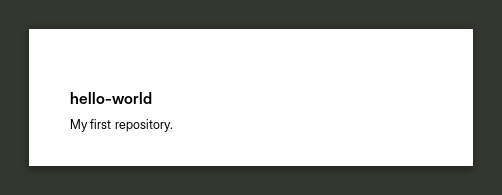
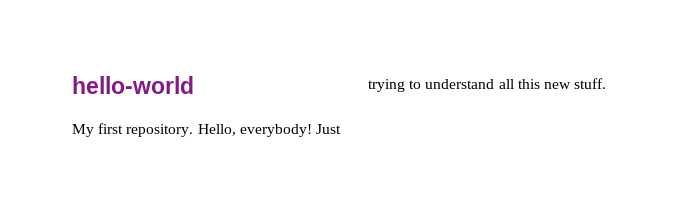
(173, 125) none -> [197,124,341,137] [368,78,607,92] Hello, everybody! Just trying to understand all this new stuff.

